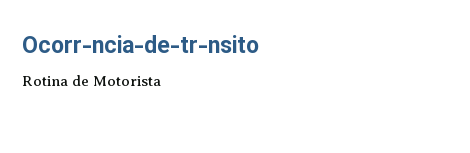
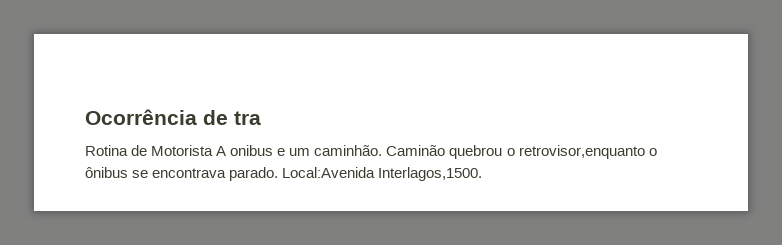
[22,35,259,53] Ocorr-ncia-de-tr-nsito -> [85,109,261,125] Ocorrência de tra
(162, 81) none -> [216,145,657,159] [85,167,483,181] A onibus e um caminhão. Caminão quebrou o retrovisor,enquanto o ônibus se encontrava parado. Local:Avenida Interlagos,1500.

